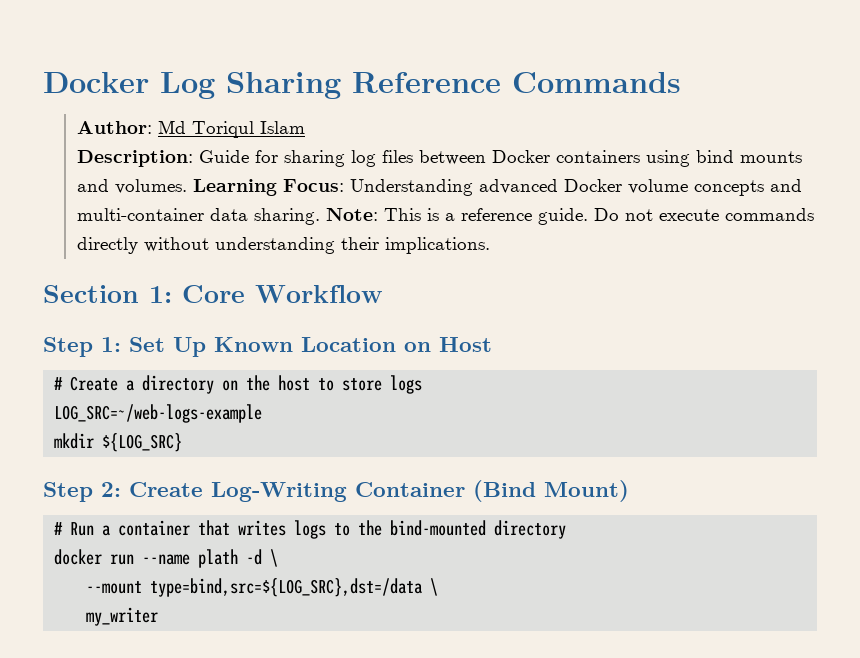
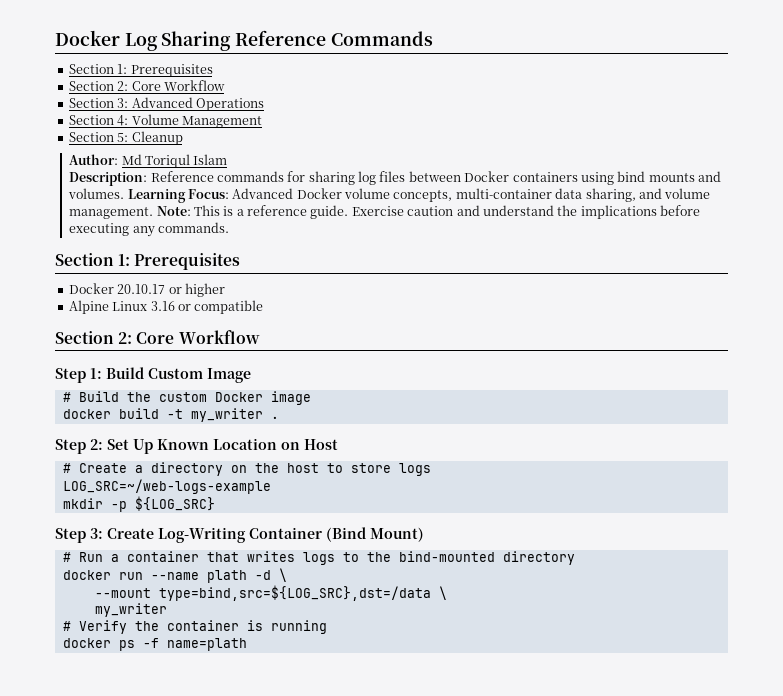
(681, 82) none -> [68,64,213,77] [68,80,225,91] [68,97,264,111] [68,114,262,128] [68,131,183,145] // Section 1: Prerequisites // Section 2: Core Workflow // Section 3: Advanced Operations // Section 4: Volume Management // Section 5: Cleanup
[198,150,249,163] Guide -> [150,171,284,182] Reference commands
[349,179,802,196] [76,208,320,225] Understanding advanced Docker volume concepts and multi-container data sharing. -> [232,188,711,202] [69,207,154,219] Advanced Docker volume concepts, multi-container data sharing, and volume management.
[593,208,814,221] [76,237,490,254] [43,285,383,303] [43,337,121,357] Do not execute commands directly without understanding their implications. // Section 1: Core Workflow // Step 1: -> [351,205,701,219] [69,222,229,237] [55,253,241,270] [68,283,225,297] [68,300,264,314] [55,330,260,344] [55,367,251,383] [62,391,311,405] [62,408,279,422] [55,439,103,454] Exercise caution and understand the implications before executing any commands. // Section 1: Prerequisites // Docker 20.10.17 or higher // Alpine Linux 3.16 or compatible // Section 2: Core Workflow // Step 1: Build Custom Image // # Build the custom Docker image // docker build -t my_writer . // Step 2:
(95, 441) none -> [110,501,127,512] -p
[101,482,121,497] 2: -> [90,528,103,539] 3:
(159, 616) none -> [62,620,327,634] [62,638,247,651] // # Verify the container is running // docker ps -f name=plath

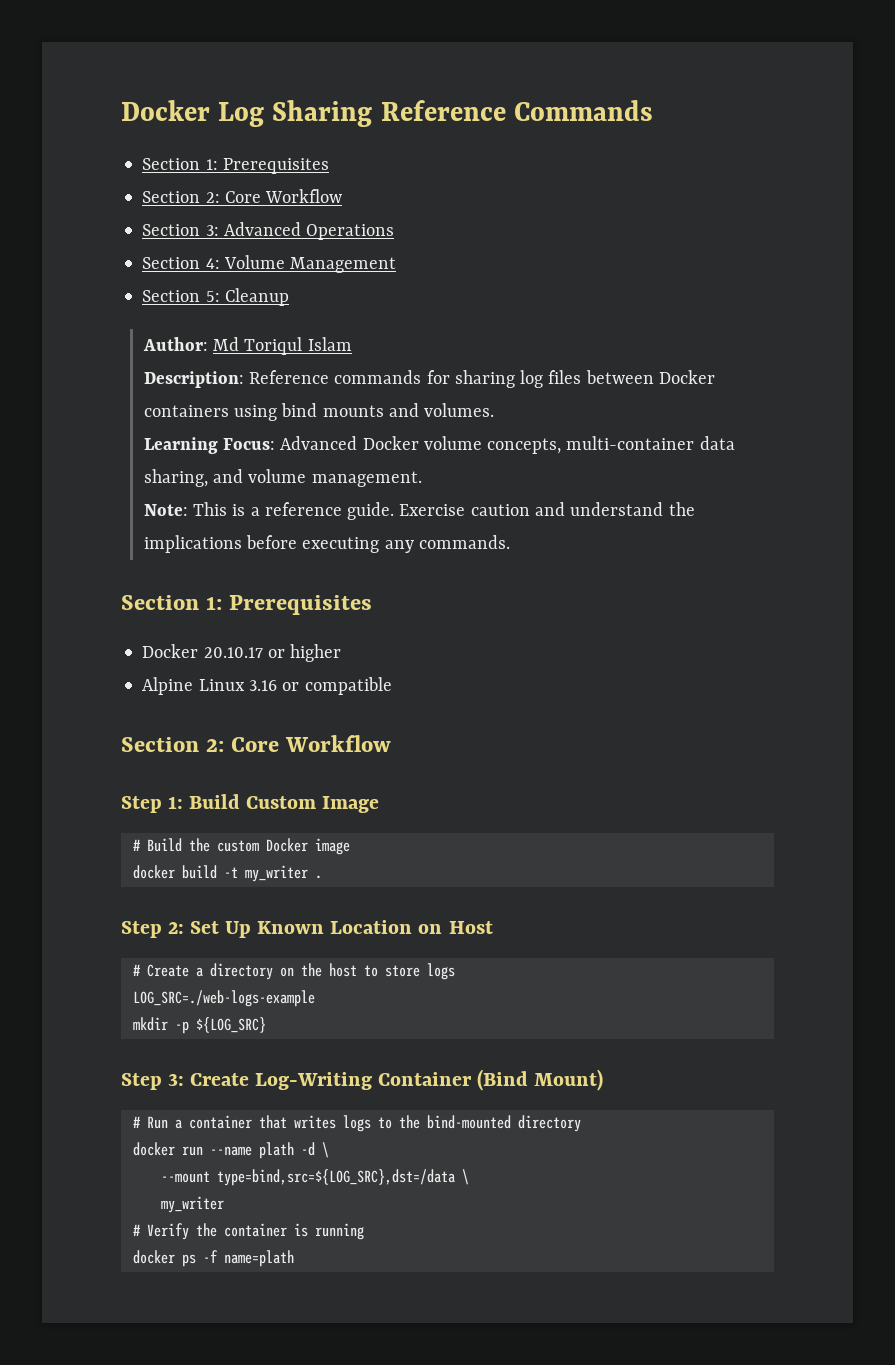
(125, 193) none -> (495, 410) //
(154, 213) none -> (422, 479) //
[62,479,271,494] LOG_SRC=~/web-logs-example -> [132,990,315,1007] LOG_SRC=./web-logs-example

